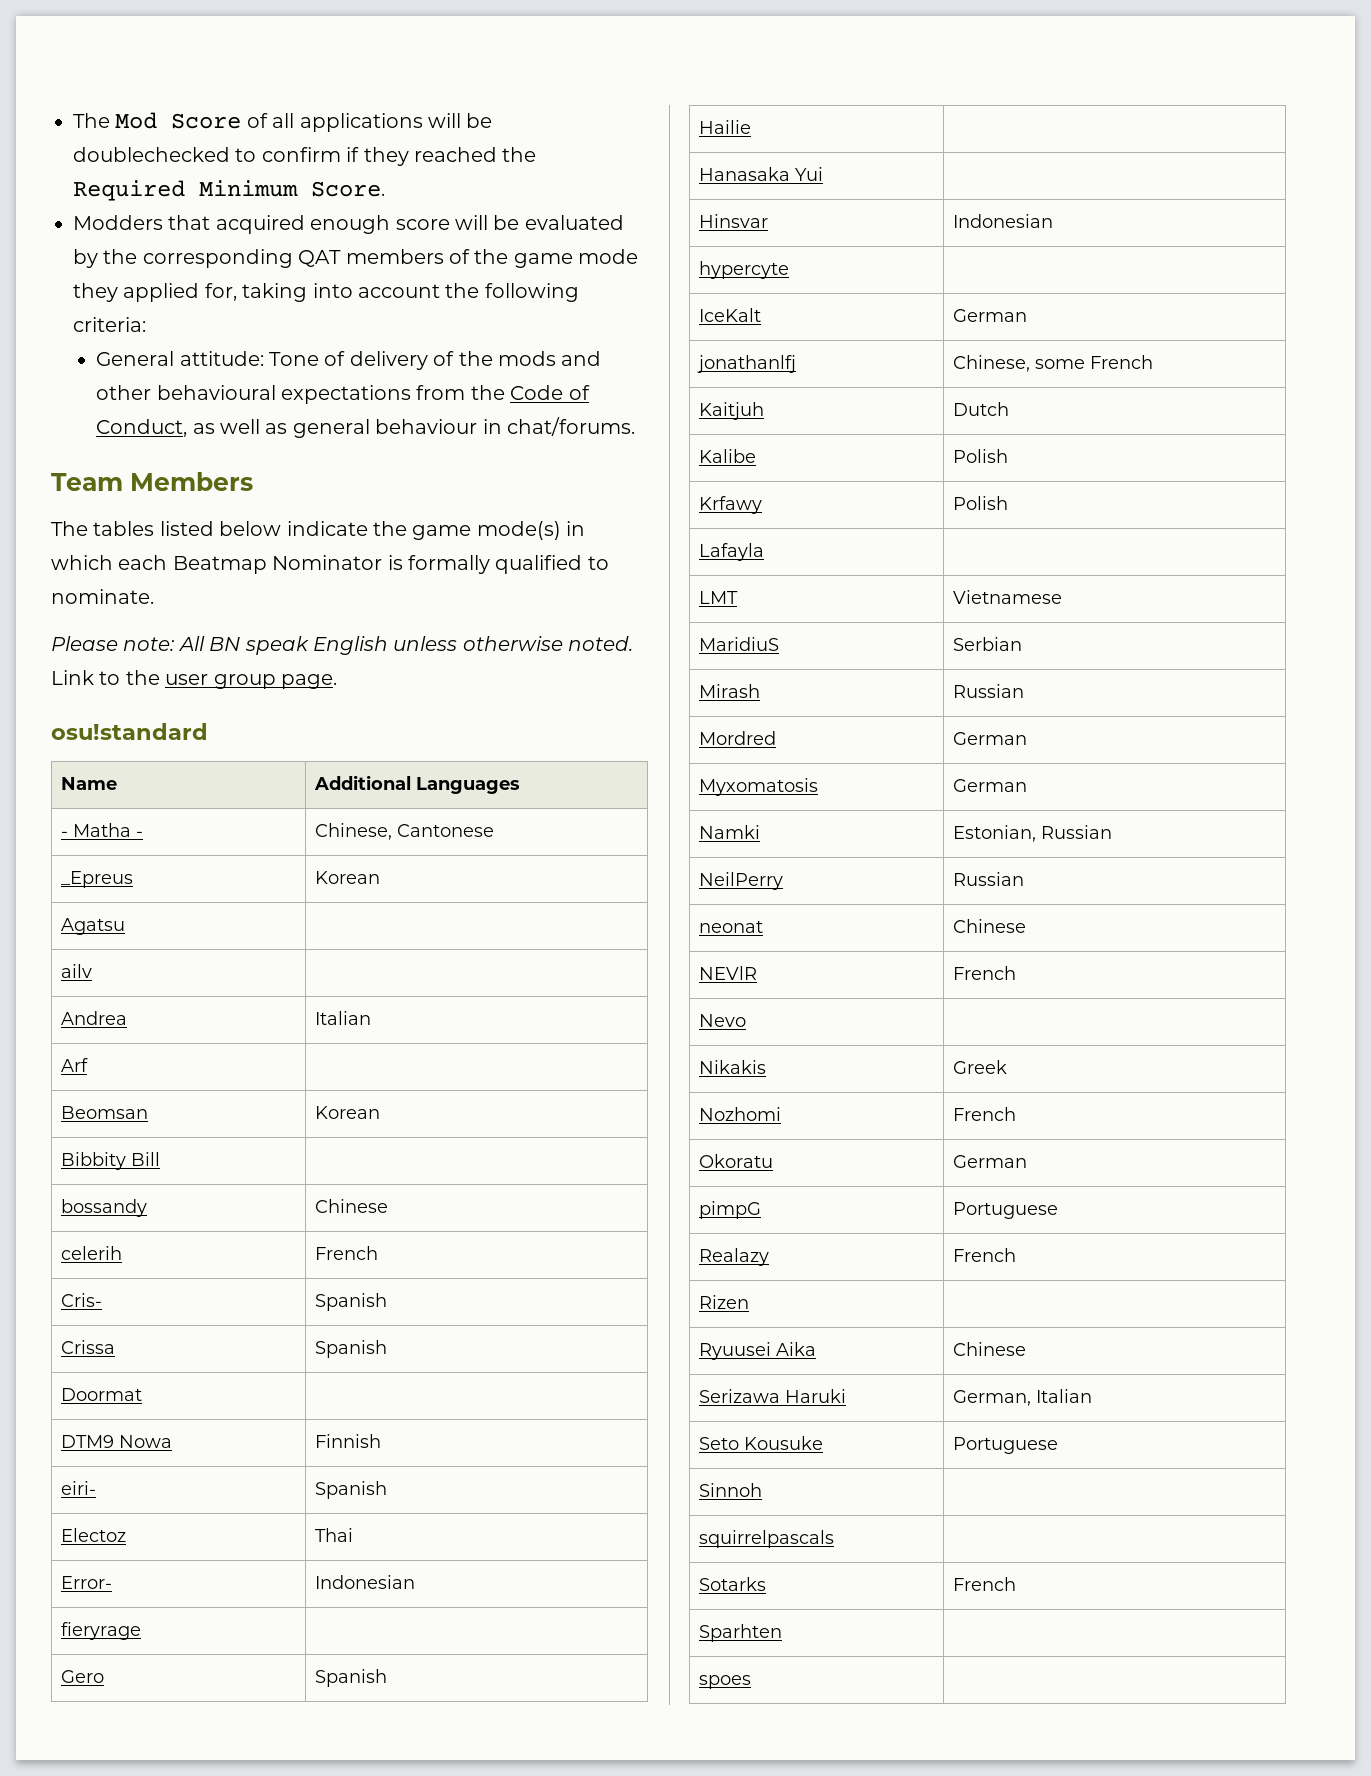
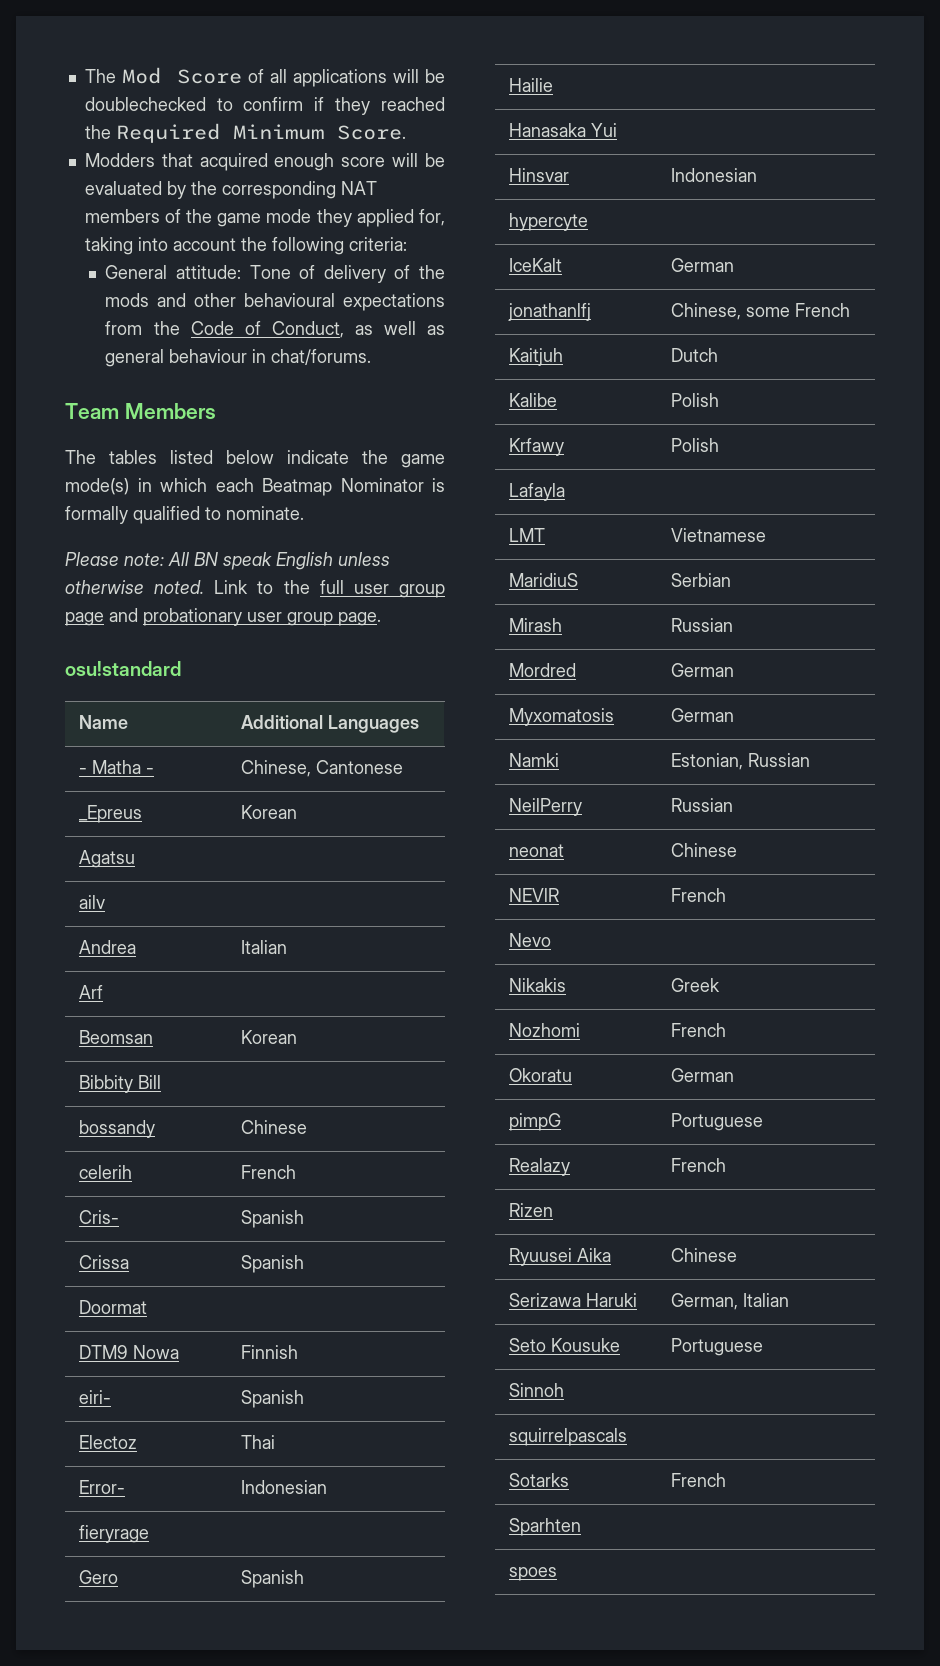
[298,250,342,267] QAT -> [340,181,377,195] NAT
(160, 677) none -> [319,580,445,598] [65,608,242,626] full user group page and probationary

